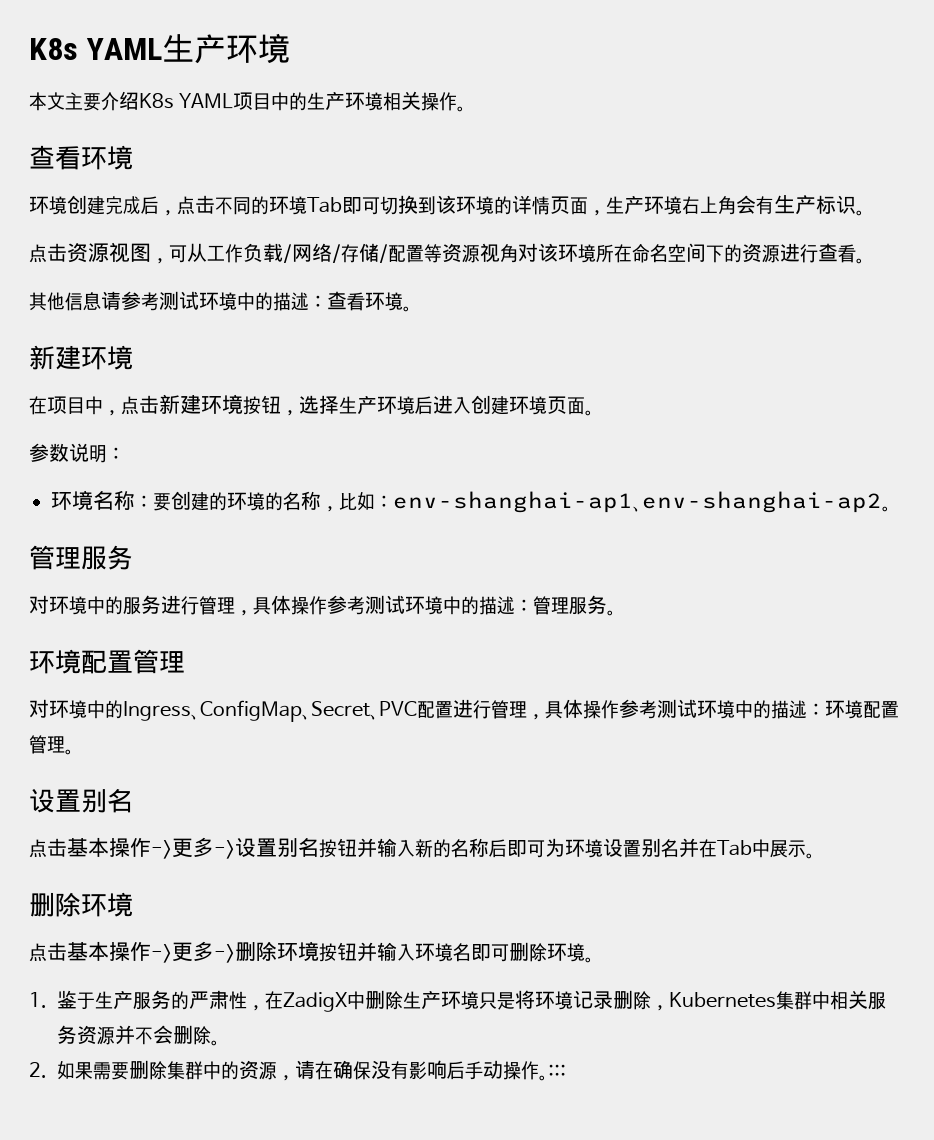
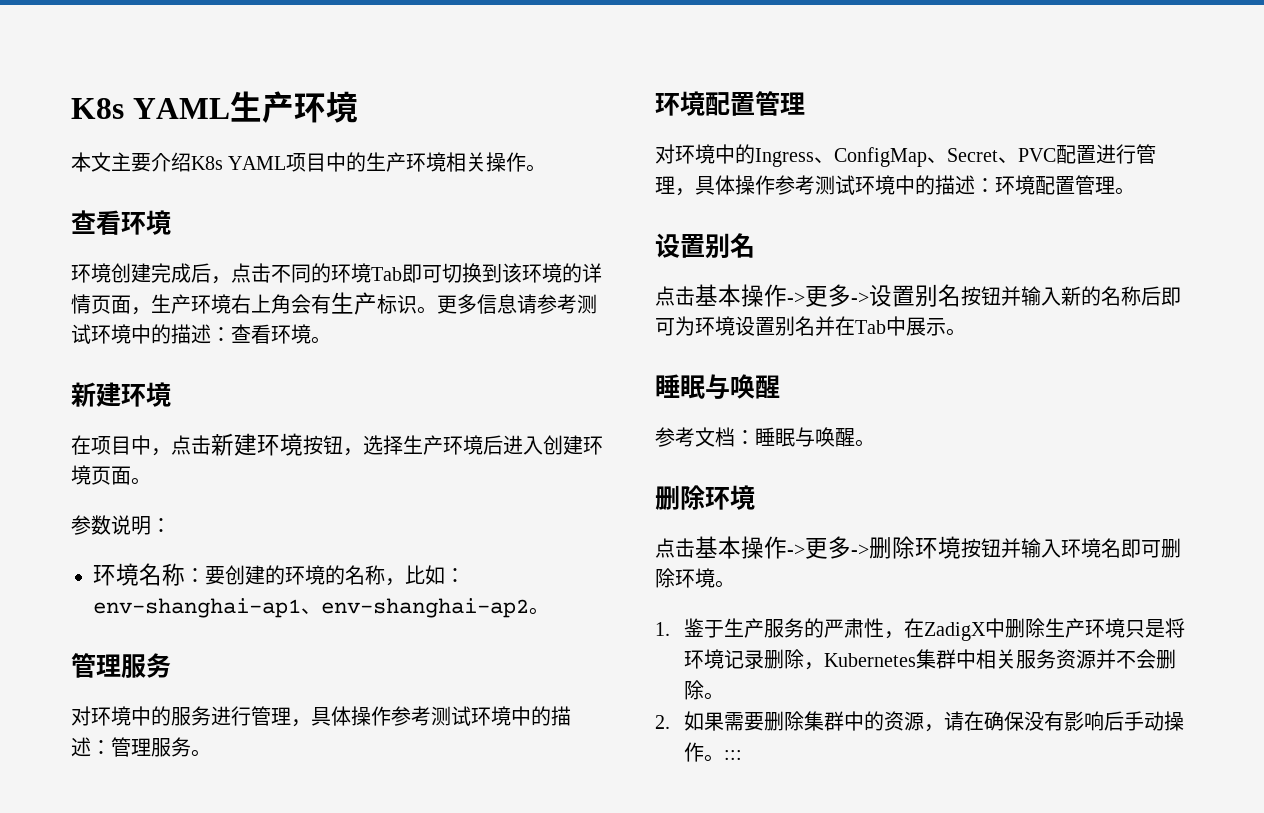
[29,242,865,264] [29,292,65,311] // 点击资源视图，可从工作负载/网络/存储/配置等资源视角对该环境所在命名空间下的资源进行查看。 // 其他 -> [437,294,477,314] 更多
(815, 856) none -> [655,374,780,399] [655,427,875,447] // 睡眠与唤醒 // 参考文档：睡眠与唤醒。

